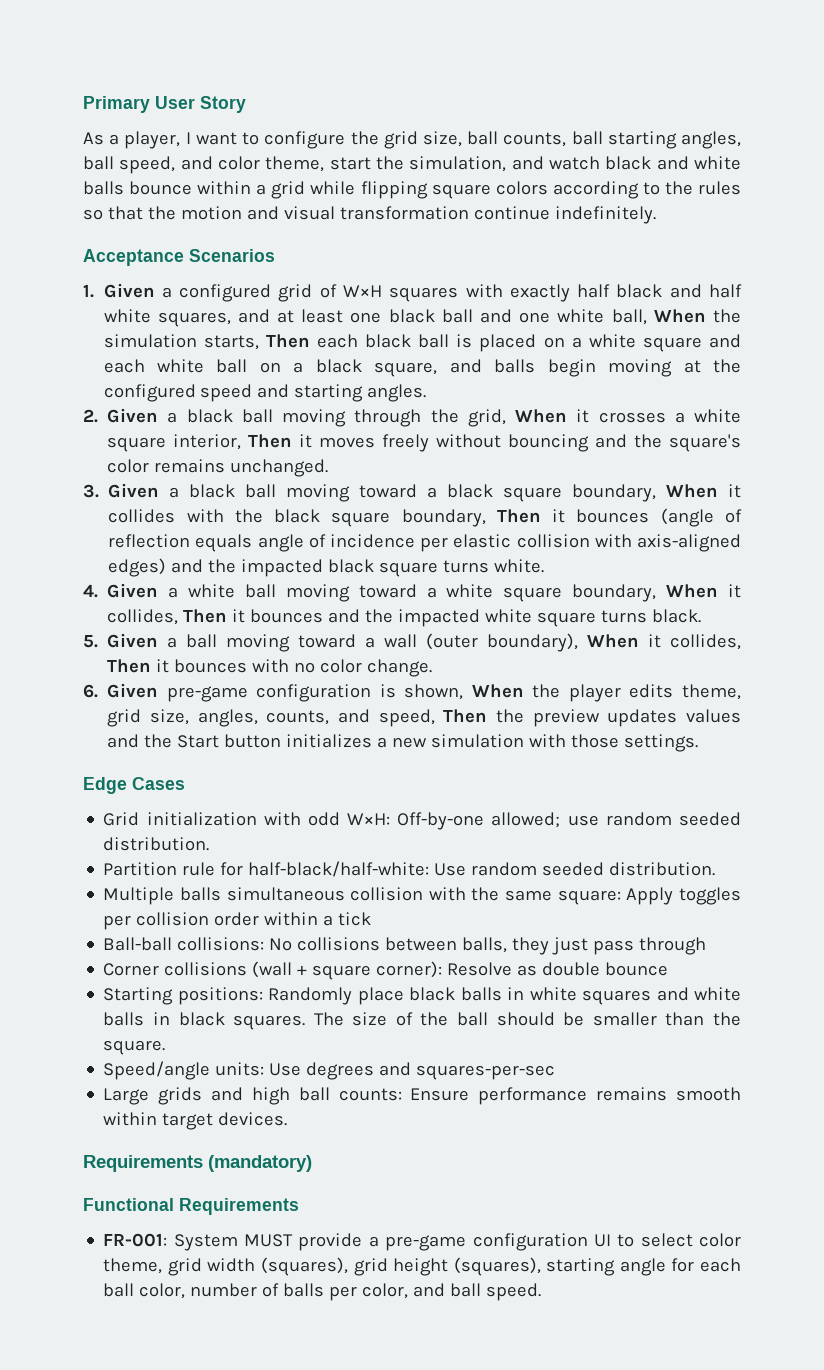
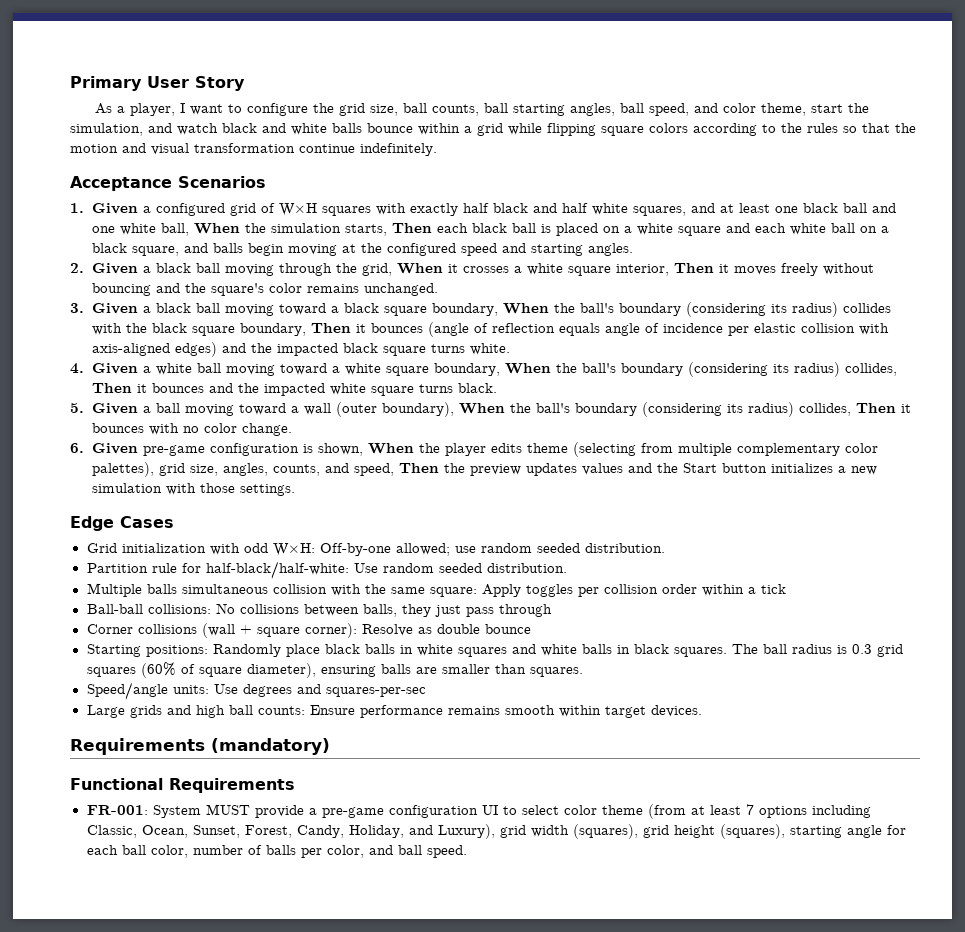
[728,484,742,498] it -> [554,302,839,317] the ball's boundary (considering its radius)
[727,584,741,598] it -> [556,362,841,377] the ball's boundary (considering its radius)
[648,634,662,648] it -> [510,402,795,417] the ball's boundary (considering its radius)
[682,684,741,700] theme, -> [527,442,879,457] [92,462,155,477] theme (selecting from multiple complementary color palettes),
[352,1012,741,1026] [103,1040,166,1055] size of the ball should be smaller than the square. -> [762,644,903,657] [86,662,583,678] ball radius is 0.3 grid squares (60% of square diameter), ensuring balls are smaller than squares.
[103,1258,163,1274] theme, -> [601,804,871,819] [86,824,495,839] theme (from at least 7 options including Classic, Ocean, Sunset, Forest, Candy, Holiday, and Luxury),

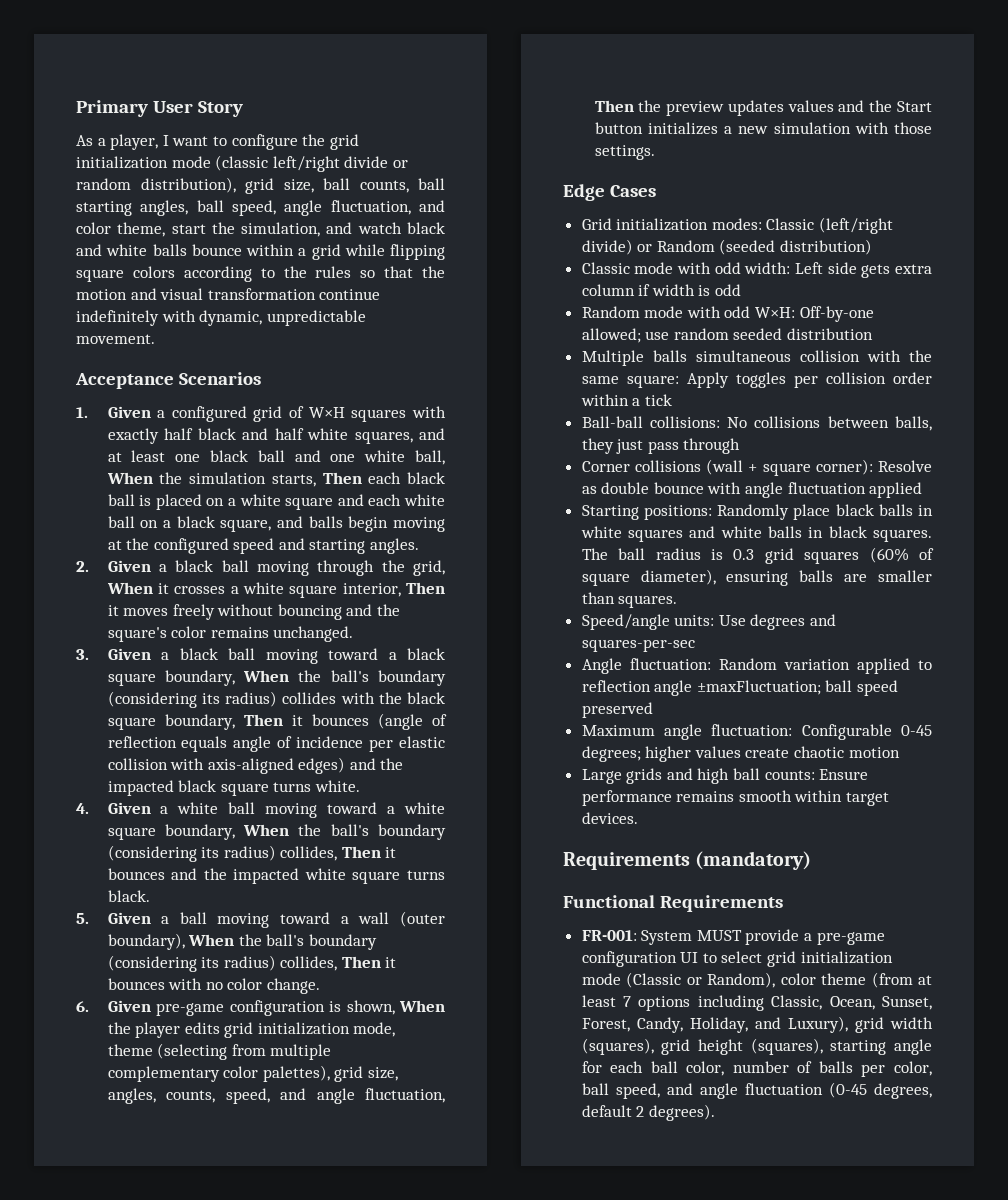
(366, 109) none -> [76,155,408,172] [76,177,274,194] initialization mode (classic left/right divide or random distribution), grid
(690, 109) none -> [284,200,411,216] angle fluctuation,
[360,143,437,156] indefinitely. -> [76,310,366,326] [76,334,155,344] indefinitely with dynamic, unpredictable movement.
(523, 448) none -> [224,1022,396,1038] grid initialization mode,
[325,463,395,476] and speed, -> [225,1088,445,1104] speed, and angle fluctuation,
(206, 548) none -> [711,217,894,234] [581,239,873,255] [581,262,932,278] [581,284,742,296] [581,306,684,318] modes: Classic (left/right divide) or Random (seeded distribution) // Classic mode with odd width: Left side gets extra column if width is odd // Random mode
[584,543,665,553] [86,561,567,579] distribution. // Partition rule for half-black/half-white: Use random seeded distribution. -> [787,328,874,340] distribution
(531, 629) none -> [707,482,923,498] with angle fluctuation applied
(426, 692) none -> [581,658,932,674] [581,680,899,696] [581,702,653,718] [581,724,932,740] [581,746,900,762] // Angle fluctuation: Random variation applied to reflection angle ±maxFluctuation; ball speed preserved // Maximum angle fluctuation: Configurable 0-45 degrees; higher values create chaotic motion
(559, 810) none -> [767,951,893,967] [581,972,776,988] grid initialization mode (Classic or Random),
[368,845,467,858] and ball speed. -> [581,1082,932,1099] [581,1104,715,1121] ball speed, and angle fluctuation (0-45 degrees, default 2 degrees).

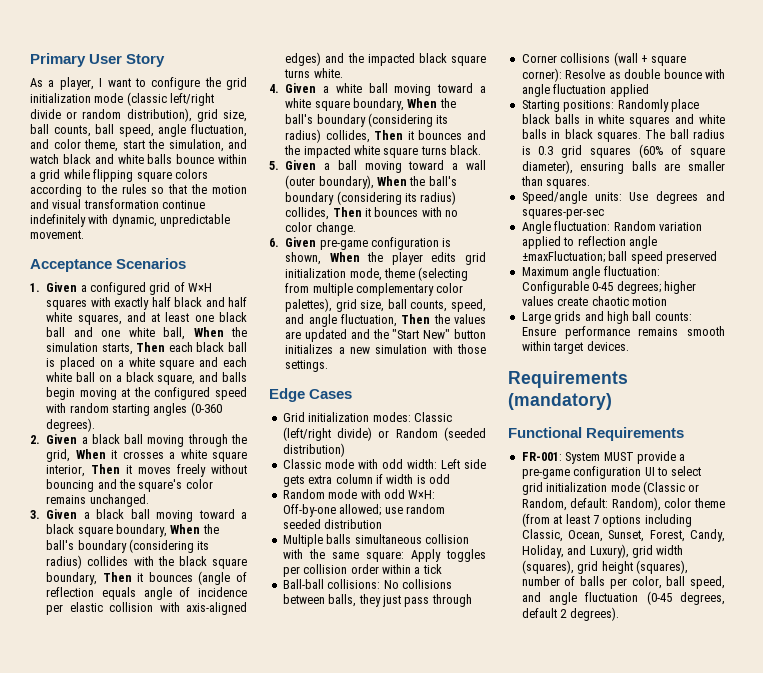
[76,200,224,216] starting angles, ball -> (115, 129) none
[278,538,420,554] and starting angles. -> [46,402,222,416] [46,418,96,432] with random starting angles (0-360 degrees).
[107,1088,156,1104] angles, -> [387,299,407,309] ball
[666,100,932,116] preview updates values and the Start -> [454,314,486,324] [285,329,451,342] values are updated and the "Start New"
(702, 981) none -> [521,498,609,511] Random, default:
[830,1039,932,1055] [581,1061,725,1076] starting angle for each ball color, -> (688, 567) none

